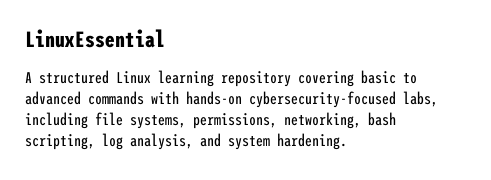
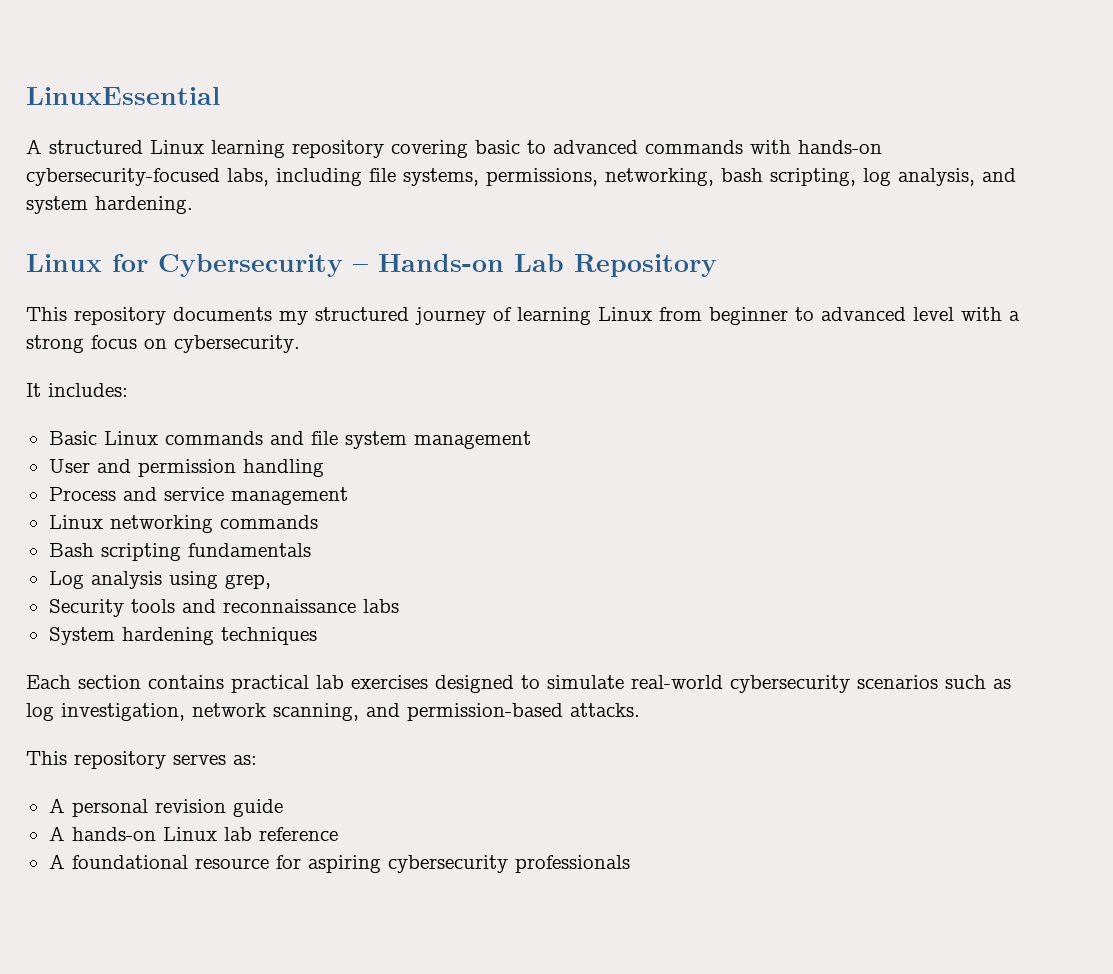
(347, 141) none -> [26,254,717,277] [26,307,1020,325] [26,335,300,353] [26,383,128,397] [48,431,531,449] [48,459,324,477] [48,487,348,505] [48,515,318,533] [48,543,311,561] [48,571,271,589] [48,599,399,617] [48,627,317,645] [26,675,1011,693] [26,703,640,721] [26,751,257,769] [48,798,283,817] [48,826,338,841] [48,854,630,873] // Linux for Cybersecurity – Hands-on Lab Repository // This repository documents my structured journey of learning Linux from beginner to advanced level with a strong focus on cybersecurity. // It includes: // Basic Linux commands and file system management // User and permission handling // Process and service management // Linux networking commands // Bash scripting fundamentals // Log analysis using grep, // Security tools and reconnaissance labs // System hardening techniques // Each section contains practical lab exercises designed to simulate real-world cybersecurity scenarios such as log investigation, network scanning, and permission-based attacks. // This repository serves as: // A personal revision guide // A hands-on Linux lab reference // A foundational resource for aspiring cybersecurity professionals

